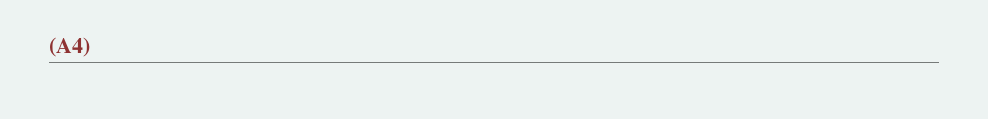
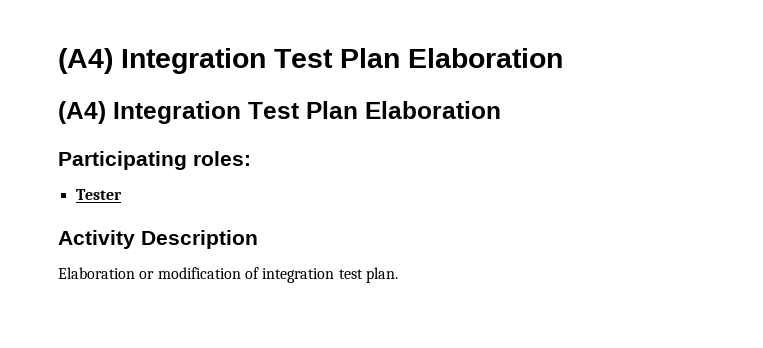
[49,37,90,57] (A4) -> [58,48,563,74] [58,101,501,124] [58,151,251,170] [75,189,122,200] [58,230,258,249] [58,267,398,283] (A4) Integration Test Plan Elaboration // (A4) Integration Test Plan Elaboration // Participating roles: // Tester // Activity Description // Elaboration or modification of integration test plan.

